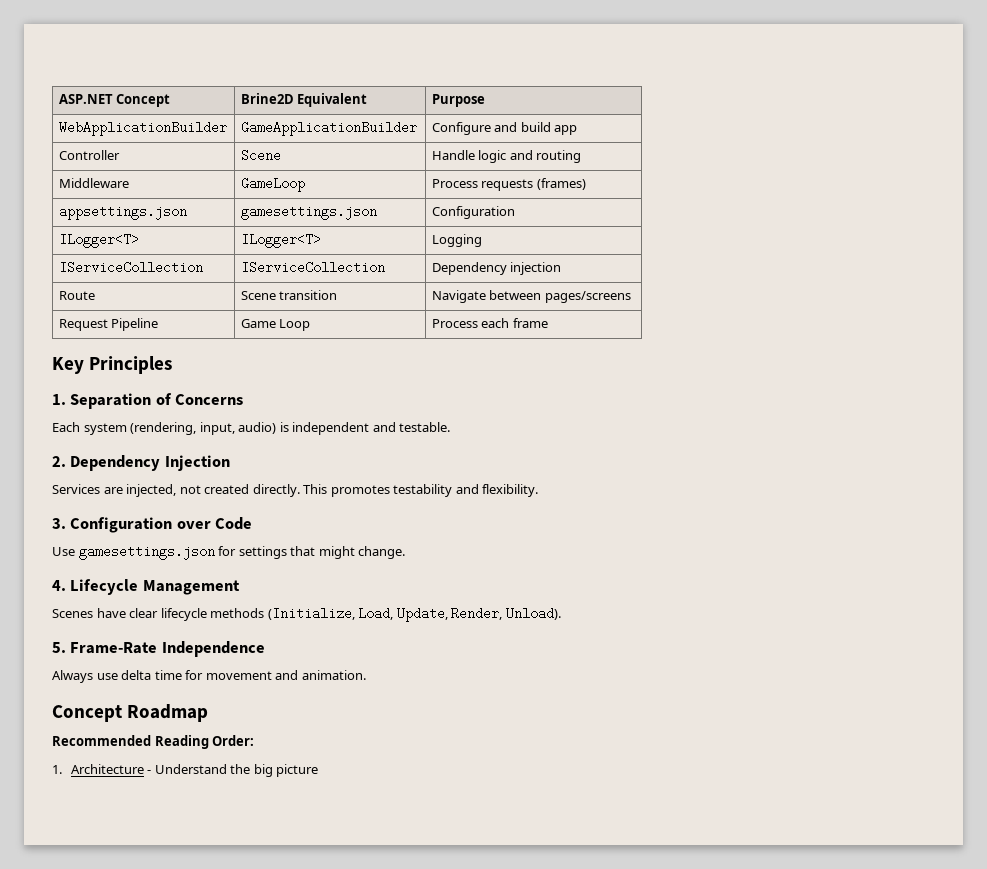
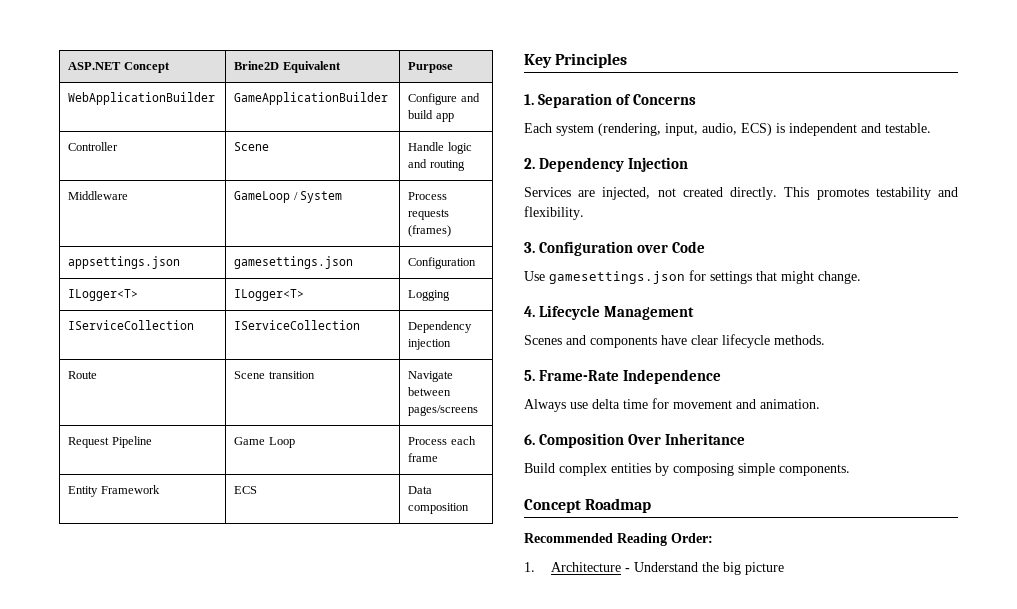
(305, 184) none -> [293,191,343,203] / System
(548, 323) none -> [68,485,160,497] [234,486,258,494] [408,486,433,494] [408,503,470,514] // Entity Framework | ECS | Data composition
[238,422,277,434] audio) -> [702,123,772,136] audio, ECS)
(93, 613) none -> [566,335,657,348] and components
[210,607,561,622] methods (Initialize, Load, Update, Render, Unload). -> [774,335,825,345] methods.
(366, 675) none -> [524,433,745,448] [524,463,850,476] // 6. Composition Over Inheritance // Build complex entities by composing simple components.

